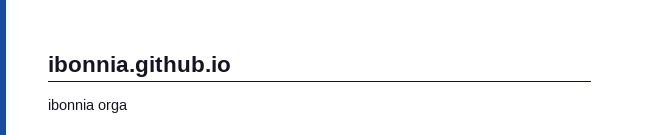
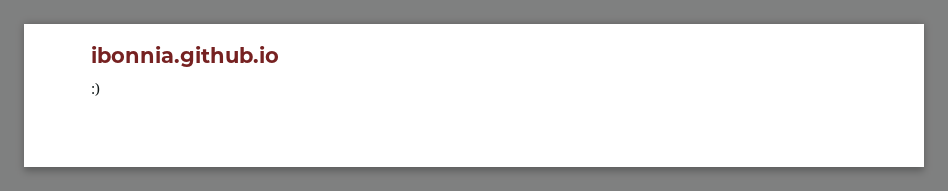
[48,99,128,113] ibonnia orga -> [91,82,100,96] :)

